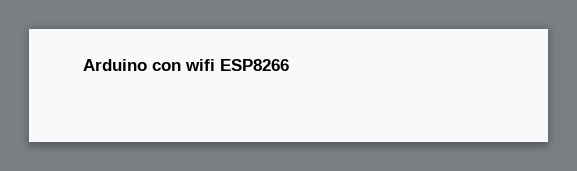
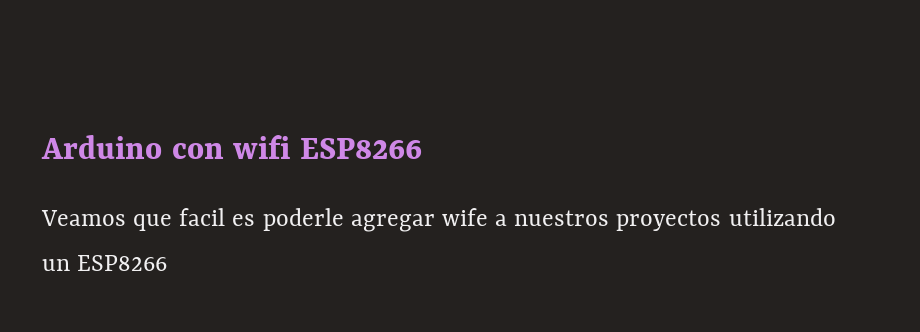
(289, 65) none -> [41,208,836,232] [42,255,168,271] // Veamos que facil es poderle agregar wife a nuestros proyectos utilizando un ESP8266

